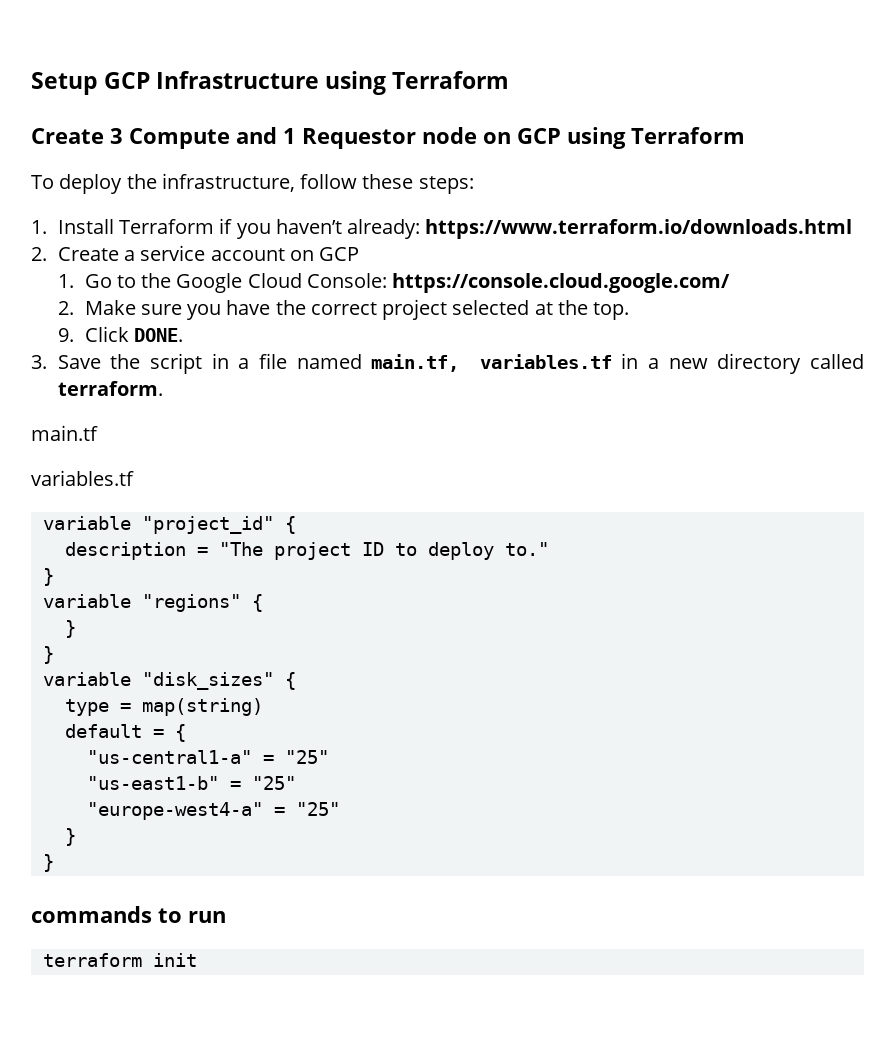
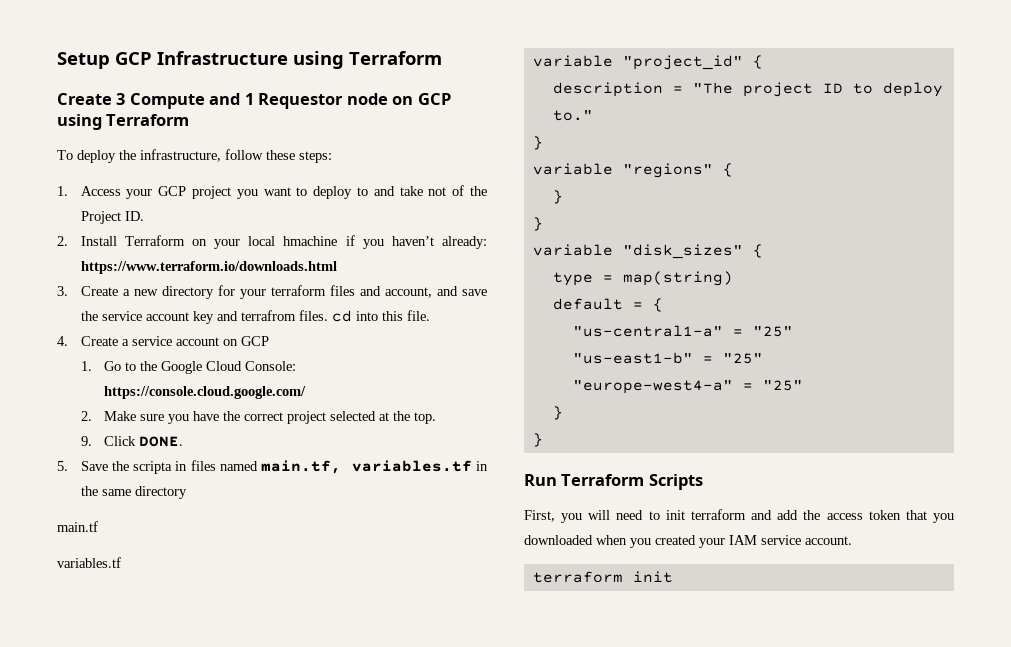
[57,219,215,234] Install Terraform -> [80,185,487,199] [80,211,144,224] [57,235,338,249] Access your GCP project you want to deploy to and take not of the Project ID. // 2. Install Terraform on your local hmachine
[31,247,47,261] 2. -> [57,285,487,299] [80,310,430,324] [57,336,68,346] 3. Create a new directory for your terraform files and account, and save the service account key and terrafrom files. cd into this file. // 4.
[31,355,47,369] 3. -> [57,461,68,471] 5.
[150,353,288,374] script in a file -> [133,460,216,474] scripta in files
[647,353,865,374] [57,381,163,396] a new directory called terraform. -> [80,486,187,499] the same directory
[31,906,226,923] commands to run -> [524,474,703,490] [524,509,954,523] [524,535,852,548] Run Terraform Scripts // First, you will need to init terraform and add the access token that you downloaded when you created your IAM service account.

